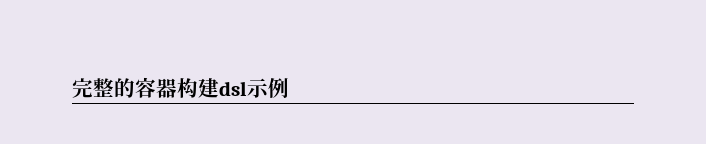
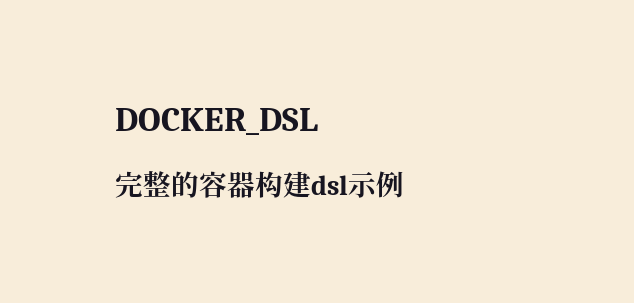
(72, 88) none -> [115,108,318,135] DOCKER_DSL //

